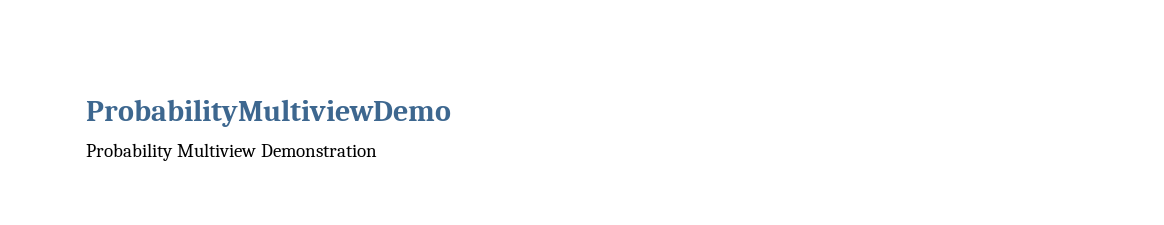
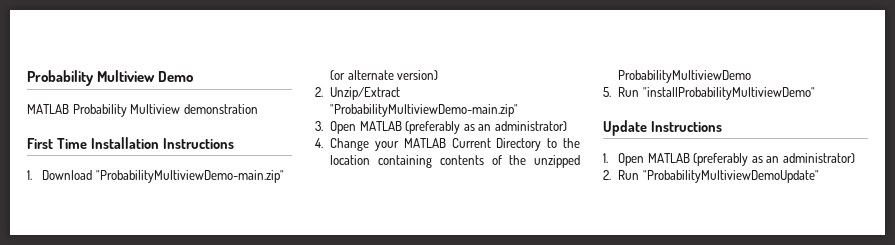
[86,99,451,127] [86,143,378,161] ProbabilityMultiviewDemo // Probability Multiview Demonstration -> [27,70,194,86] [27,104,258,117] [27,137,234,149] [27,170,284,183] [330,70,439,80] [315,87,401,100] [330,104,519,117] [315,121,567,134] [315,138,580,151] [330,155,580,168] [618,70,752,83] [603,87,815,100] [603,120,722,136] [603,153,855,166] [603,170,819,183] Probability Multiview Demo // MATLAB Probability Multiview demonstration // First Time Installation Instructions // 1. Download "ProbabilityMultiviewDemo-main.zip" (or alternate version) // 2. Unzip/Extract "ProbabilityMultiviewDemo-main.zip" // 3. Open MATLAB (preferably as an administrator) // 4. Change your MATLAB Current Directory to the location containing contents of the unzipped ProbabilityMultiviewDemo // 5. Run "installProbabilityMultiviewDemo" // Update Instructions // 1. Open MATLAB (preferably as an administrator) // 2. Run "ProbabilityMultiviewDemoUpdate"

